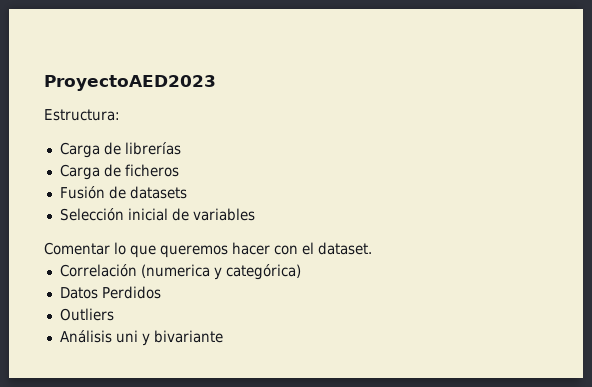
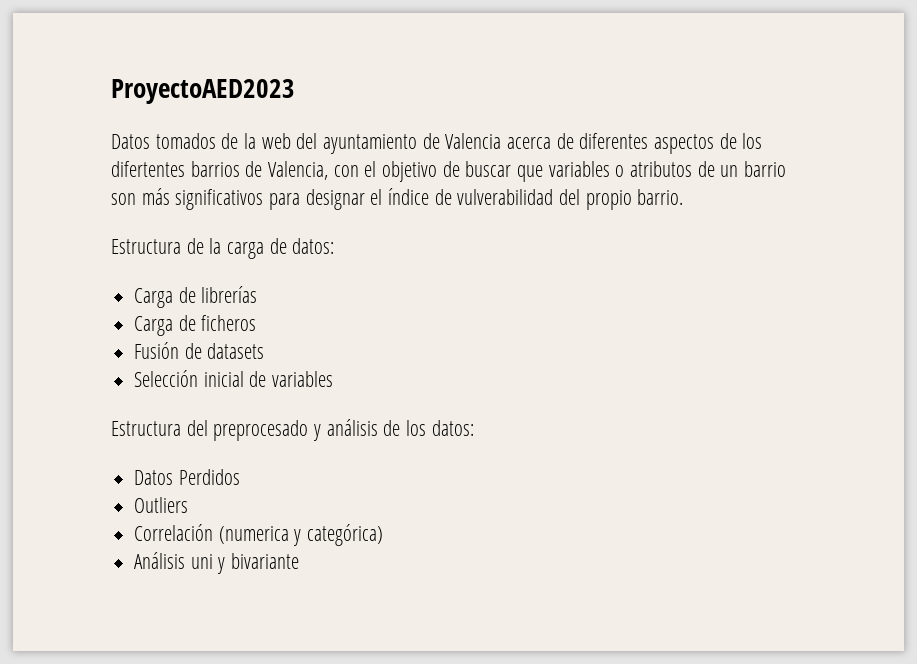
[44,109,120,121] Estructura: -> [111,133,763,154] [111,161,787,182] [111,188,684,210] [111,238,335,259] Datos tomados de la web del ayuntamiento de Valencia acerca de diferentes aspectos de los difertentes barrios de Valencia, con el objetivo de buscar que variables o atributos de un barrio son más significativos para designar el índice de vulverabilidad del propio barrio. // Estructura de la carga de datos:
[44,242,372,258] Comentar lo que queremos hacer con el dataset. -> [111,419,474,441] [134,469,240,485] [134,497,189,513] Estructura del preprocesado y análisis de los datos: // Datos Perdidos // Outliers
[59,286,161,299] [59,308,114,321] // Datos Perdidos // Outliers -> (384, 535) none

